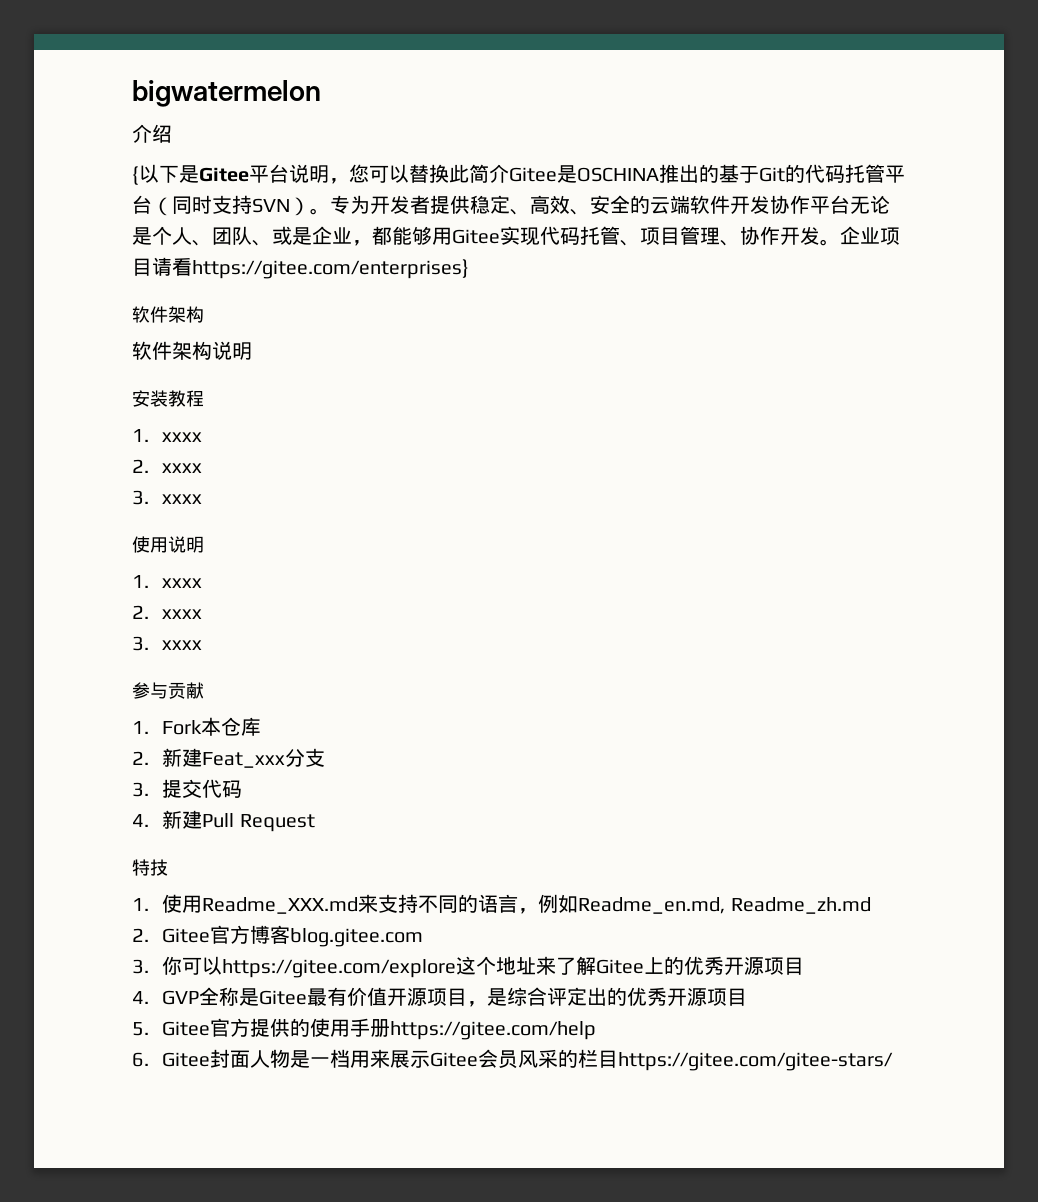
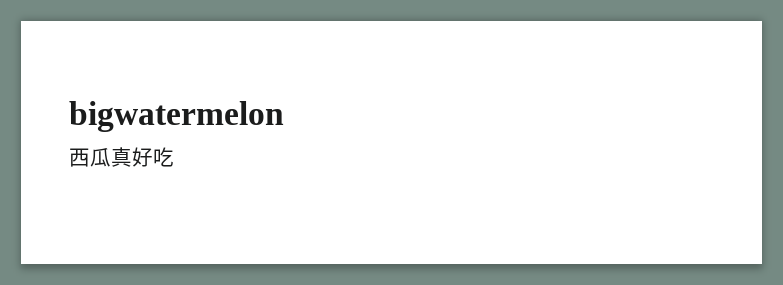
[132,124,172,143] [132,164,905,185] [132,195,890,216] [132,226,900,246] [132,257,469,279] [132,306,204,323] [132,341,252,360] [132,390,204,407] [132,429,203,442] [132,459,203,473] [132,490,203,505] [132,536,204,553] [132,575,203,588] [132,605,203,619] [132,636,203,651] [132,682,204,699] [132,717,262,736] [132,748,326,768] [132,779,243,798] [132,810,315,832] [132,859,168,876] [132,894,871,914] [132,925,424,947] [132,956,805,978] [132,987,748,1007] [132,1018,597,1040] [132,1049,894,1071] 介绍 // {以下是Gitee平台说明，您可以替换此简介Gitee是OSCHINA推出的基于Git的代码托管平台（同时支持SVN）。专为开发者提供稳定、高效、安全的云端软件开发协作平台无论是个人、团队、或是企业，都能够用Gitee实现代码托管、项目管理、协作开发。企业项目请看https://gitee.com/enterprises} // 软件架构 // 软件架构说明 // 安装教程 // 1. xxxx // 2. xxxx // 3. xxxx // 使用说明 // 1. xxxx // 2. xxxx // 3. xxxx // 参与贡献 // 1. Fork本仓库 // 2.新建Feat_xxx分支 // 3.提交代码 // 4.新建Pull Request // 特技 // 1.使用Readme_XXX.md来支持不同的语言，例如Readme_en.md, Readme_zh.md // 2. Gitee官方博客blog.gitee.com // 3.你可以https://gitee.com/explore这个地址来了解Gitee上的优秀开源项目 // 4. GVP全称是Gitee最有价值开源项目，是综合评定出的优秀开源项目 // 5. Gitee官方提供的使用手册https://gitee.com/help // 6. Gitee封面人物是一档用来展示Gitee会员风采的栏目https://gitee.com/gitee-stars/ -> [69,147,174,167] 西瓜真好吃

